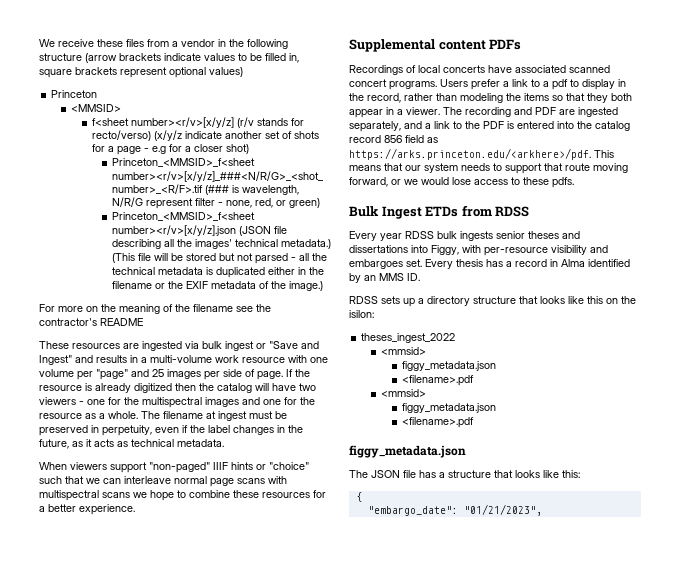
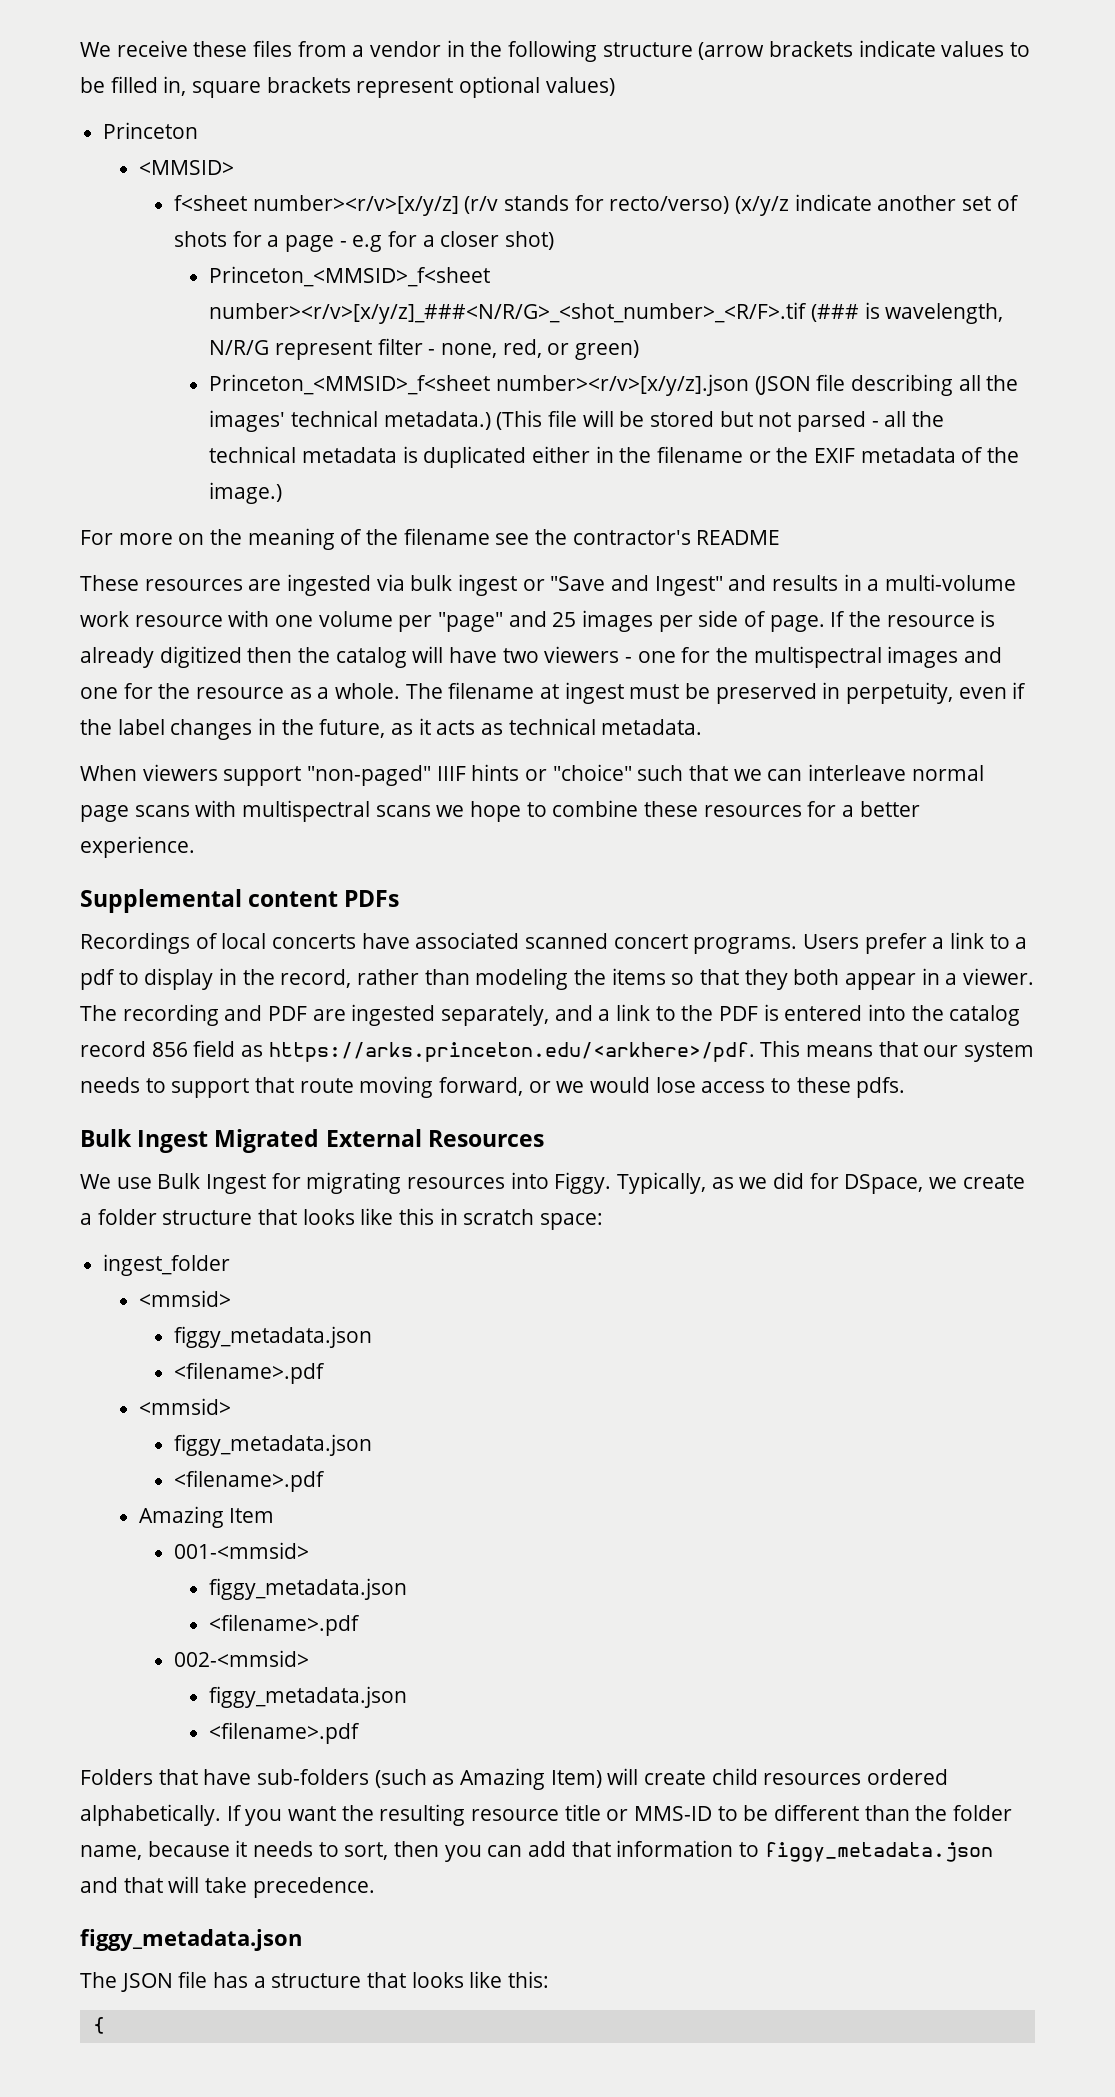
[425,205,530,217] [349,231,580,241] [349,245,608,256] [349,259,630,269] [349,273,420,283] [349,296,470,307] ETDs from RDSS // Every year RDSS bulk ingests senior theses and dissertations into Figgy, with per-resource visibility and embargoes set. Every thesis has a record in Alma identified by an MMS ID. // RDSS sets up a directory -> [214,1129,544,1153] [80,1172,1025,1194] [80,1209,157,1225] Migrated External Resources // We use Bulk Ingest for migrating resources into Figgy. Typically, as we did for DSpace, we create a folder
[606,296,636,304] [349,310,374,318] [361,333,456,343] on the isilon: // theses_ingest_2022 -> [439,1208,604,1230] [103,1254,231,1276] in scratch space: // ingest_folder
(474, 422) none -> [138,1506,275,1528] [173,1542,309,1559] [209,1578,408,1600] [209,1614,361,1636] [173,1650,309,1667] [209,1686,408,1708] [209,1722,361,1744] [80,1768,949,1790] [80,1804,1013,1826] [80,1840,993,1862] [80,1876,375,1898] // Amazing Item // 001-<mmsid> // figgy_metadata.json // <filename>.pdf // 002-<mmsid> // figgy_metadata.json // <filename>.pdf // Folders that have sub-folders (such as Amazing Item) will create child resources ordered alphabetically. If you want the resulting resource title or MMS-ID to be different than the folder name, because it needs to sort, then you can add that information to figgy_metadata.json and that will take precedence.
[367,504,542,516] // "embargo_date": "01/21/2023", -> (105, 2025) none

